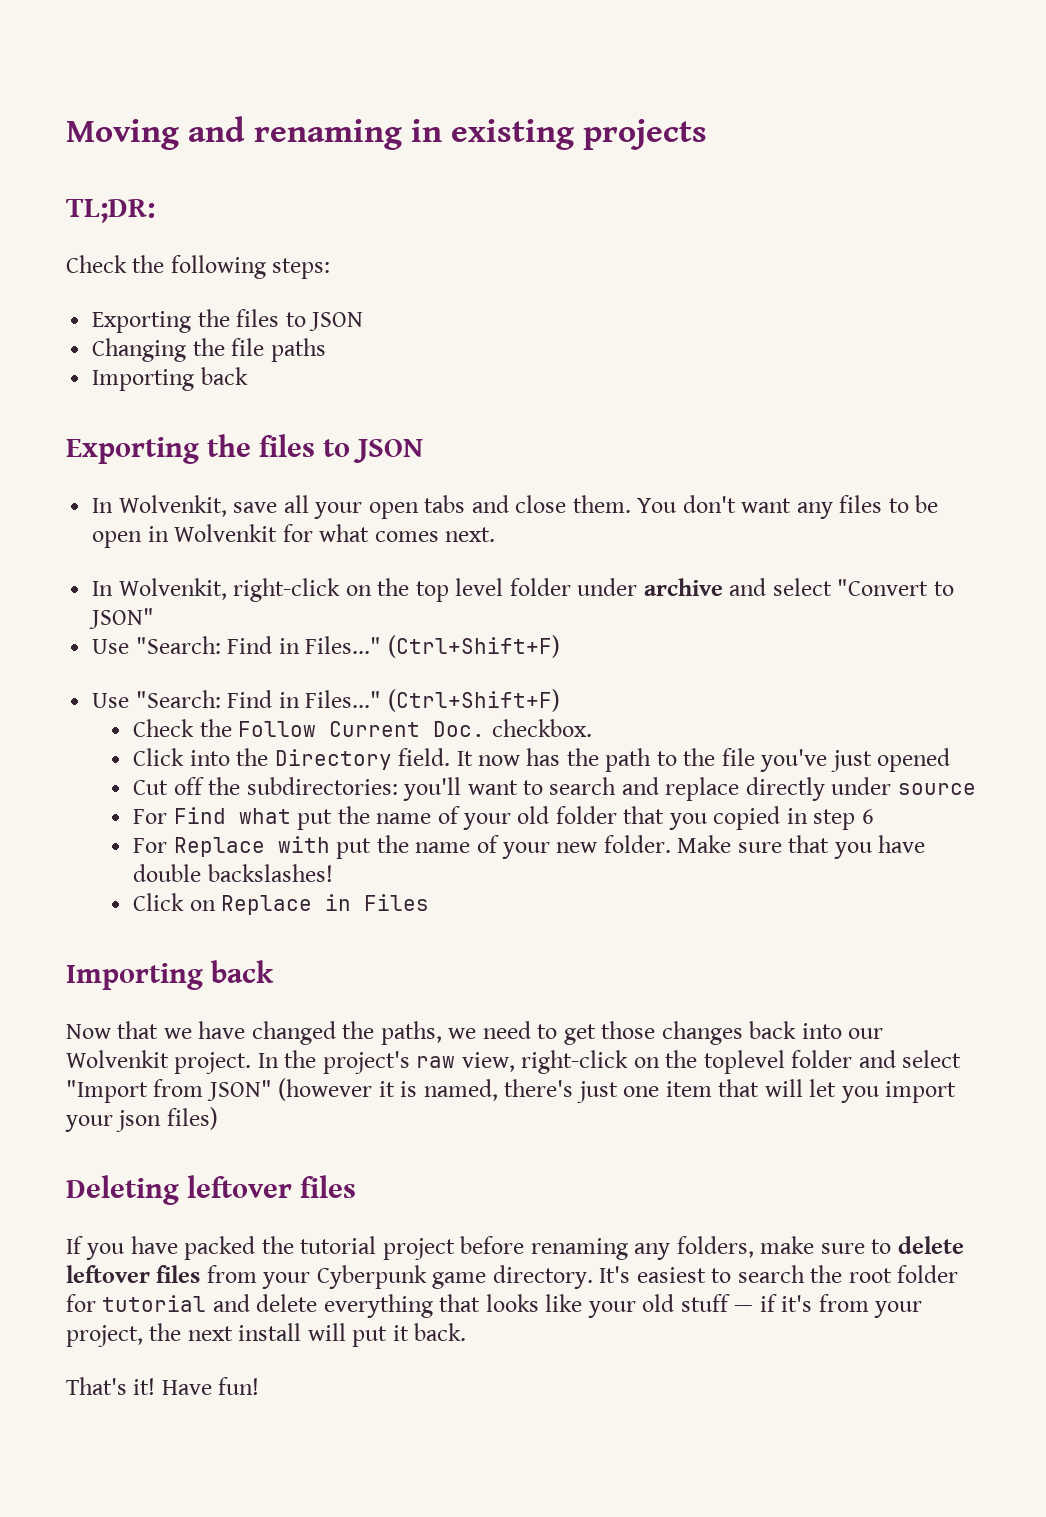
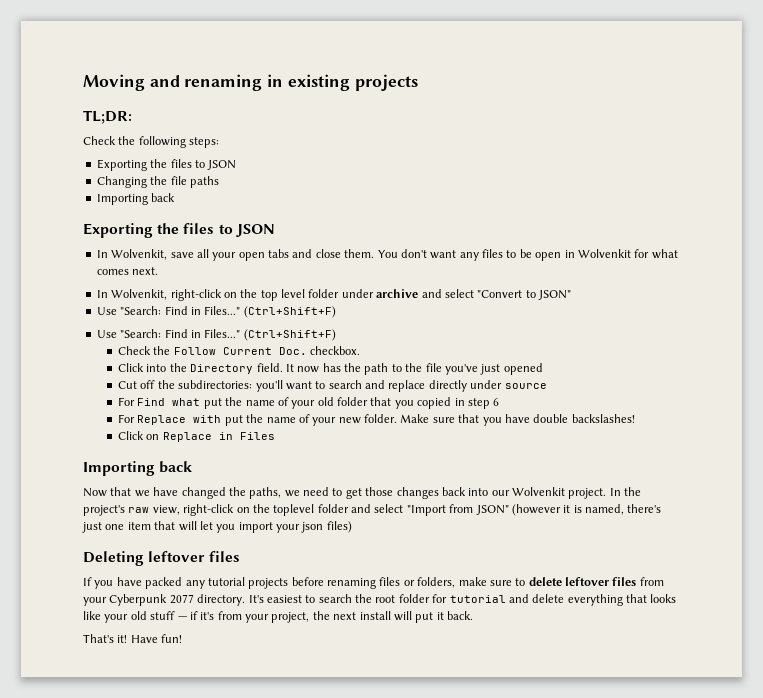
[261,1236,671,1260] the tutorial project before renaming any -> [185,577,415,589] any tutorial projects before renaming files or
[432,1272,487,1289] game -> [169,594,194,604] 2077

